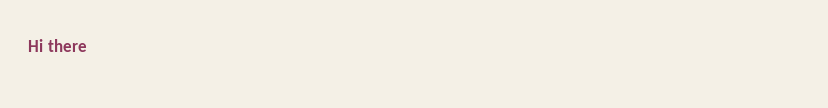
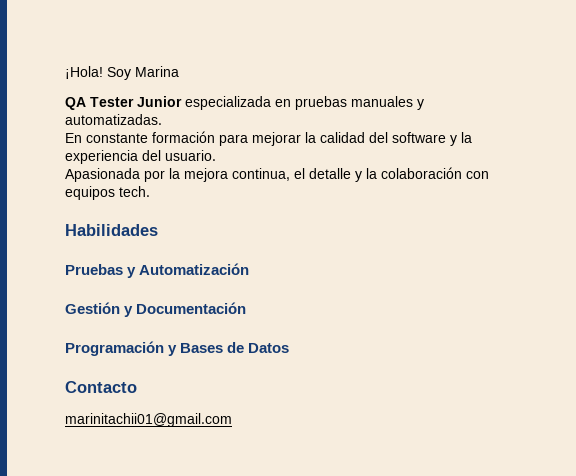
[28,39,87,52] Hi there -> [65,66,179,80] [65,96,424,110] [65,114,162,125] [65,131,472,146] [65,150,216,164] [65,167,489,182] [65,186,150,200] [65,224,158,236] [65,263,250,278] [65,302,247,317] [65,341,290,356] [65,381,137,393] [65,413,232,427] ¡Hola! Soy Marina // QA Tester Junior especializada en pruebas manuales y automatizadas. // En constante formación para mejorar la calidad del software y la experiencia del usuario. // Apasionada por la mejora continua, el detalle y la colaboración con equipos tech. // Habilidades // Pruebas y Automatización // Gestión y Documentación // Programación y Bases de Datos // Contacto // marinitachii01@gmail.com

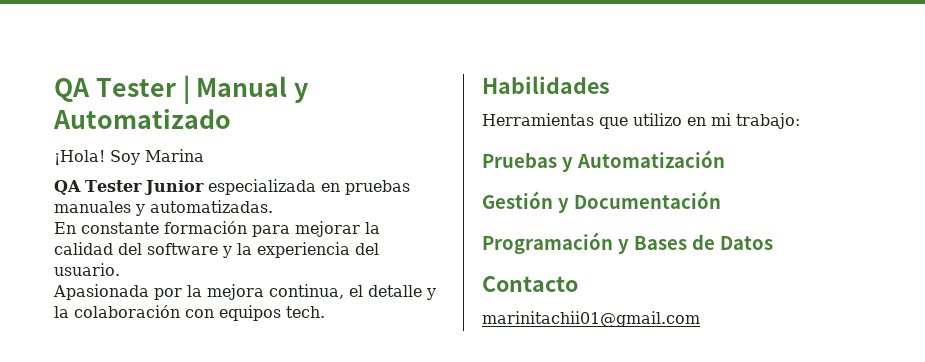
(65, 72) none -> [54,75,309,104] [53,109,231,129] QA Tester | Manual y Automatizado //
(158, 230) none -> [482,113,800,129] // Herramientas que utilizo en mi trabajo:

